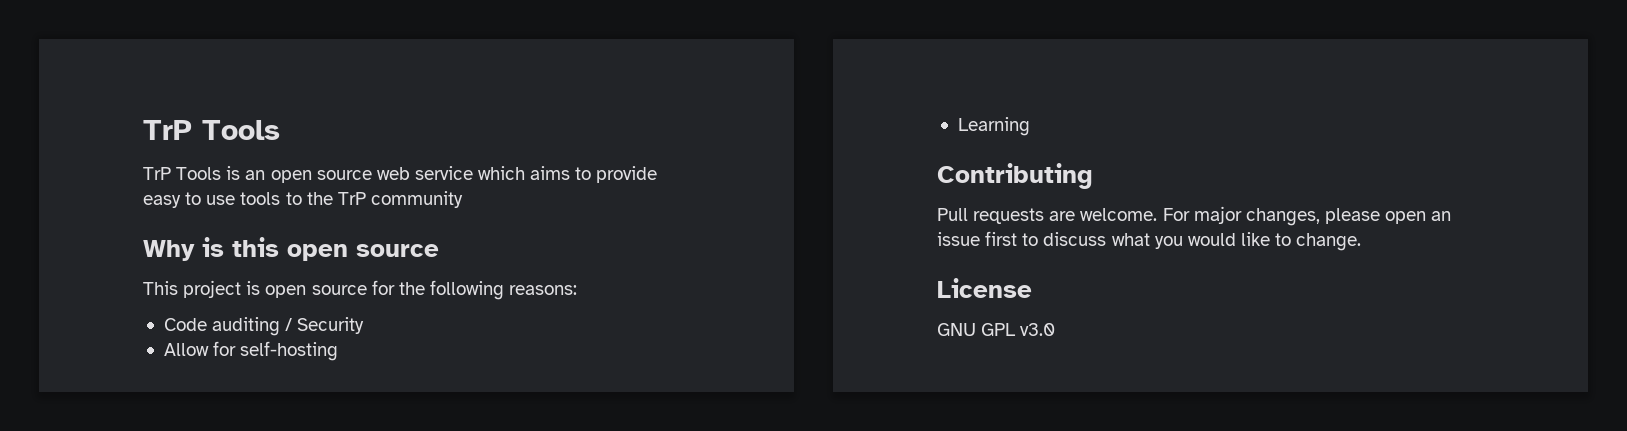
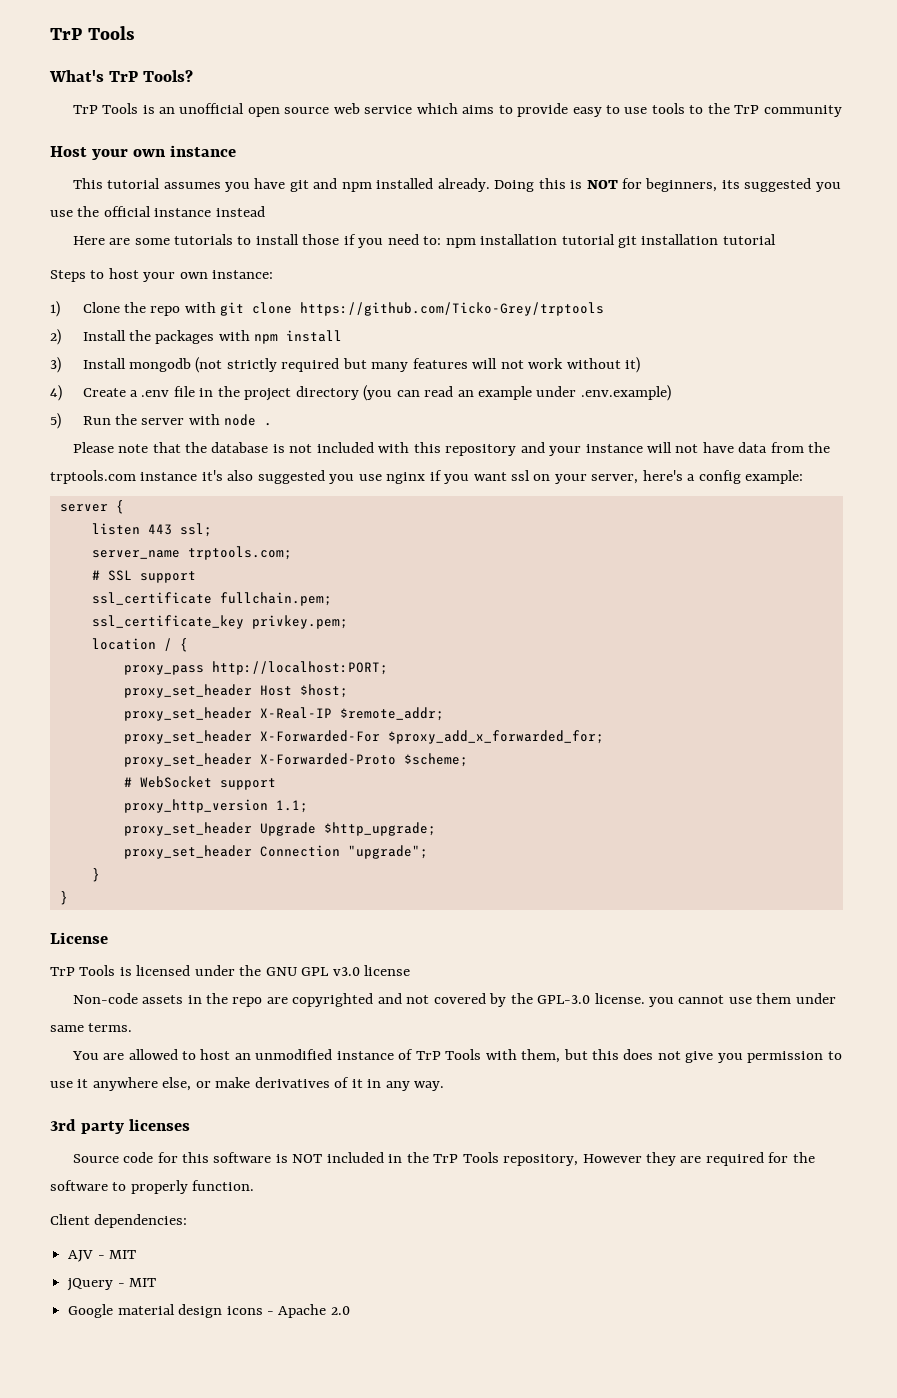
[143,120,280,140] TrP Tools -> [50,26,135,40] [49,70,194,82] TrP Tools // What's TrP Tools?
(266, 175) none -> [179,103,245,114] unofficial
[143,237,439,261] [143,280,578,300] [163,317,365,336] [163,341,339,361] [957,117,1030,136] [937,163,1093,189] [937,206,1452,226] [937,231,1362,251] [937,278,1032,298] [937,323,1056,336] Why is this open source // This project is open source for the following reasons: // Code auditing / Security // Allow for self-hosting // Learning // Contributing // Pull requests are welcome. For major changes, please open an issue first to discuss what you would like to change. // License // GNU GPL v3.0 -> [50,145,237,160] [72,178,841,192] [50,206,265,217] [72,234,776,248] [50,268,274,282] [50,301,605,317] [50,329,343,345] [50,357,641,373] [50,385,671,401] [50,413,273,429] [72,442,831,456] [50,470,804,484] [59,500,124,514] [91,523,212,537] [91,546,292,560] [91,570,196,583] [91,592,332,606] [91,615,348,629] [91,638,188,652] [123,661,388,675] [123,684,348,698] [123,707,444,721] [123,730,604,744] [123,753,468,767] [123,776,276,790] [123,799,308,813] [123,822,436,836] [123,845,428,859] [91,868,100,882] [59,891,68,905] [50,932,108,944] [50,965,411,976] [72,993,836,1007] [50,1023,133,1032] [71,1049,842,1063] [50,1077,445,1091] [50,1119,191,1134] [72,1152,815,1166] [50,1180,255,1194] [50,1214,188,1228] [68,1250,137,1262] [67,1278,157,1291] [68,1304,350,1318] Host your own instance // This tutorial assumes you have git and npm installed already. Doing this is NOT for beginners, its suggested you use the official instance instead // Here are some tutorials to install those if you need to: npm installation tutorial git installation tutorial // Steps to host your own instance: // 1) Clone the repo with git clone https://github.com/Ticko-Grey/trptools // 2) Install the packages with npm install // 3) Install mongodb (not strictly required but many features will not work without it) // 4) Create a .env file in the project directory (you can read an example under .env.example) // 5) Run the server with node . // Please note that the database is not included with this repository and your instance will not have data from the trptools.com instance it's also suggested you use nginx if you want ssl on your server, here's a config example: // server { // listen 443 ssl; // server_name trptools.com; // # SSL support // ssl_certificate fullchain.pem; // ssl_certificate_key privkey.pem; // location / { // proxy_pass http://localhost:PORT; // proxy_set_header Host $host; // proxy_set_header X-Real-IP $remote_addr; // proxy_set_header X-Forwarded-For $proxy_add_x_forwarded_for; // proxy_set_header X-Forwarded-Proto $scheme; // # WebSocket support // proxy_http_version 1.1; // proxy_set_header Upgrade $http_upgrade; // proxy_set_header Connection "upgrade"; // } // } // License // TrP Tools is licensed under the GNU GPL v3.0 license // Non-code assets in the repo are copyrighted and not covered by the GPL-3.0 license. you cannot use them under same terms. // You are allowed to host an unmodified instance of TrP Tools with them, but this does not give you permission to use it anywhere else, or make derivatives of it in any way. // 3rd party licenses // Source code for this software is NOT included in the TrP Tools repository, However they are required for the software to properly function. // Client dependencies: // AJV - MIT // jQuery - MIT // Google material design icons - Apache 2.0

